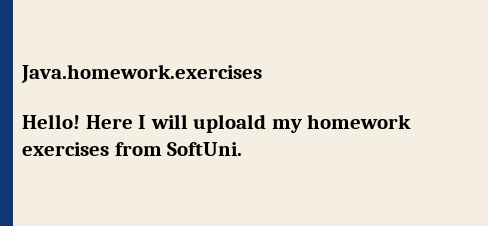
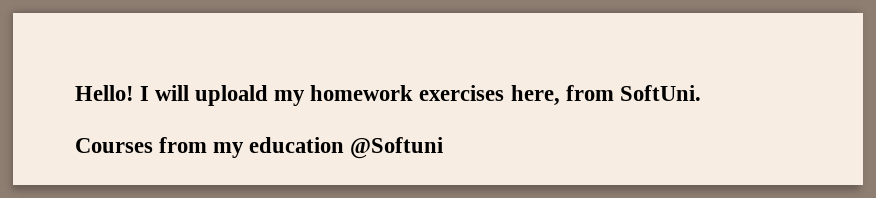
[21,64,262,83] [22,114,133,129] Java.homework.exercises // Hello! Here -> [75,85,134,101] Hello!
(109, 149) none -> [510,85,560,106] here,
(243, 149) none -> [75,137,444,159] // Courses from my education @Softuni

